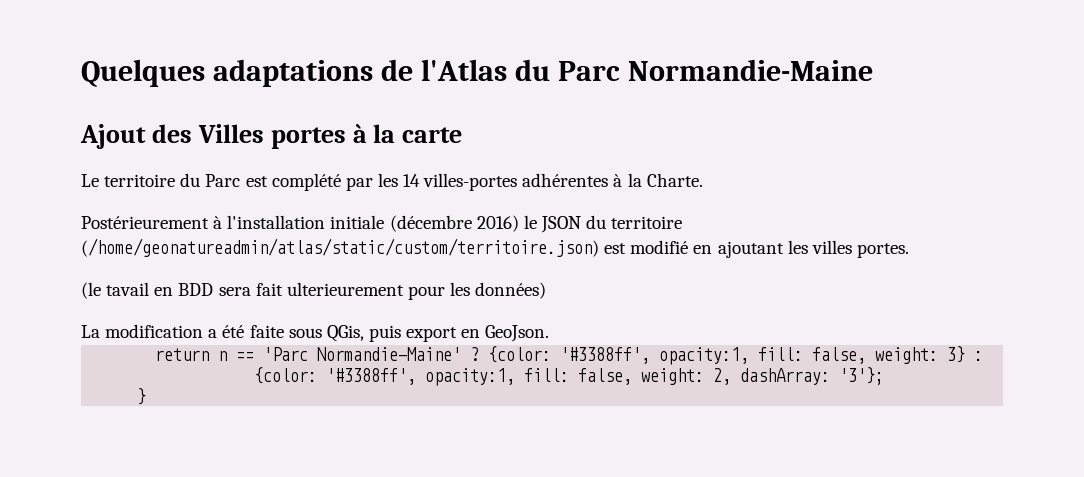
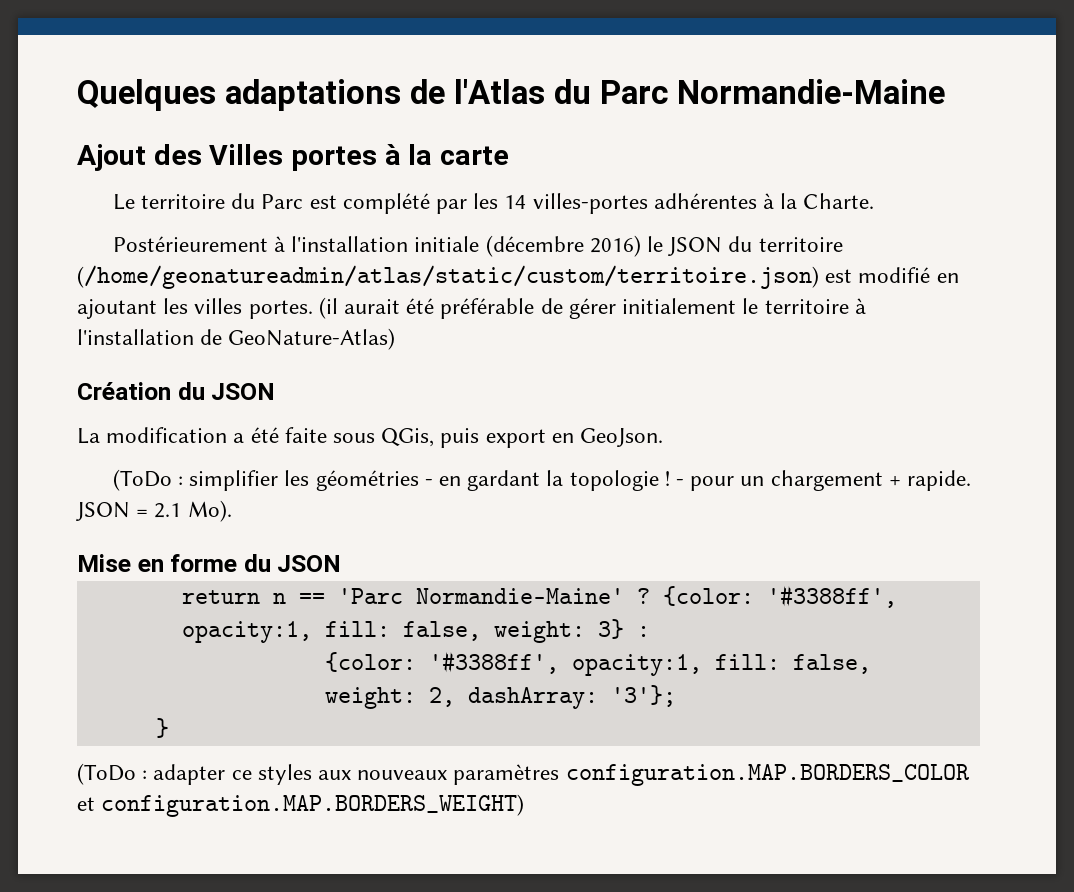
[81,282,547,300] // (le tavail en BDD sera fait ulterieurement pour les données) -> [318,297,866,319] [77,328,396,350] [77,382,276,400] (il aurait été préférable de gérer initialement le territoire à l'installation de GeoNature-Atlas) // Création du JSON
(550, 333) none -> [112,469,972,491] [76,500,232,522] [77,554,342,572] // (ToDo : simplifier les géométries - en gardant la topologie ! - pour un chargement + rapide. JSON = 2.1 Mo). // Mise en forme du JSON
(147, 396) none -> [77,763,970,786] [77,794,525,817] // (ToDo : adapter ce styles aux nouveaux paramètres configuration.MAP.BORDERS_COLOR et configuration.MAP.BORDERS_WEIGHT)

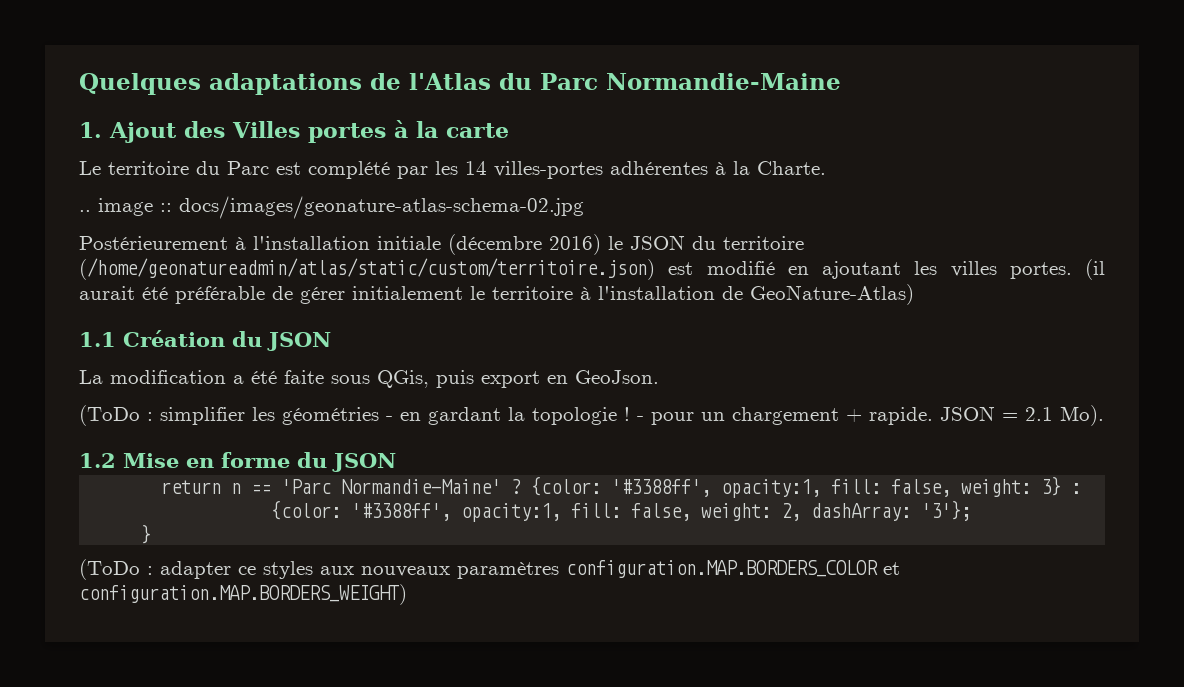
(946, 91) none -> [79,122,102,138] 1.
(875, 201) none -> [79,196,584,219] // .. image :: docs/images/geonature-atlas-schema-02.jpg
(396, 339) none -> [79,332,116,347] 1.1
(232, 511) none -> [79,453,116,468] 1.2

